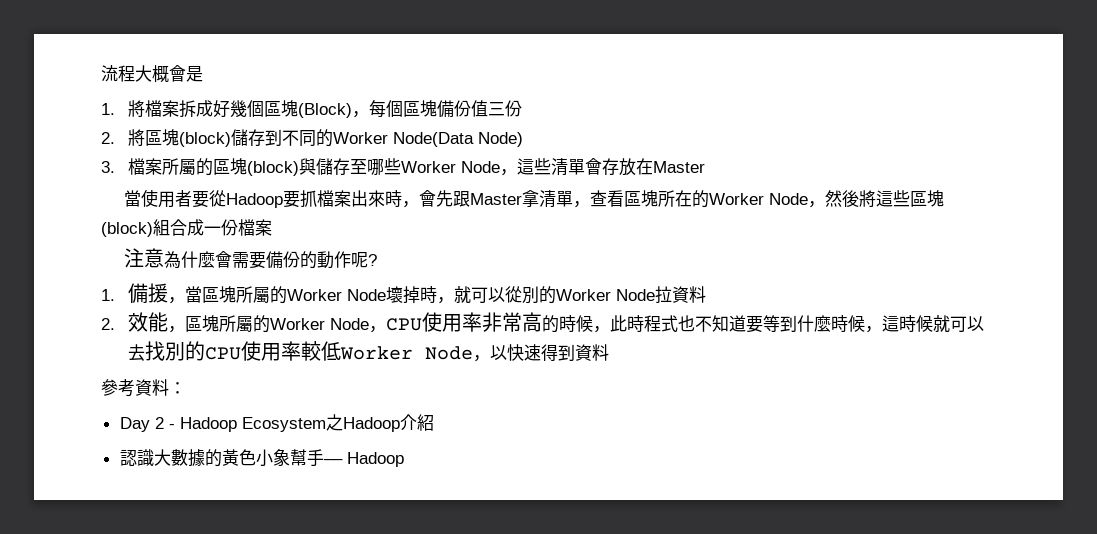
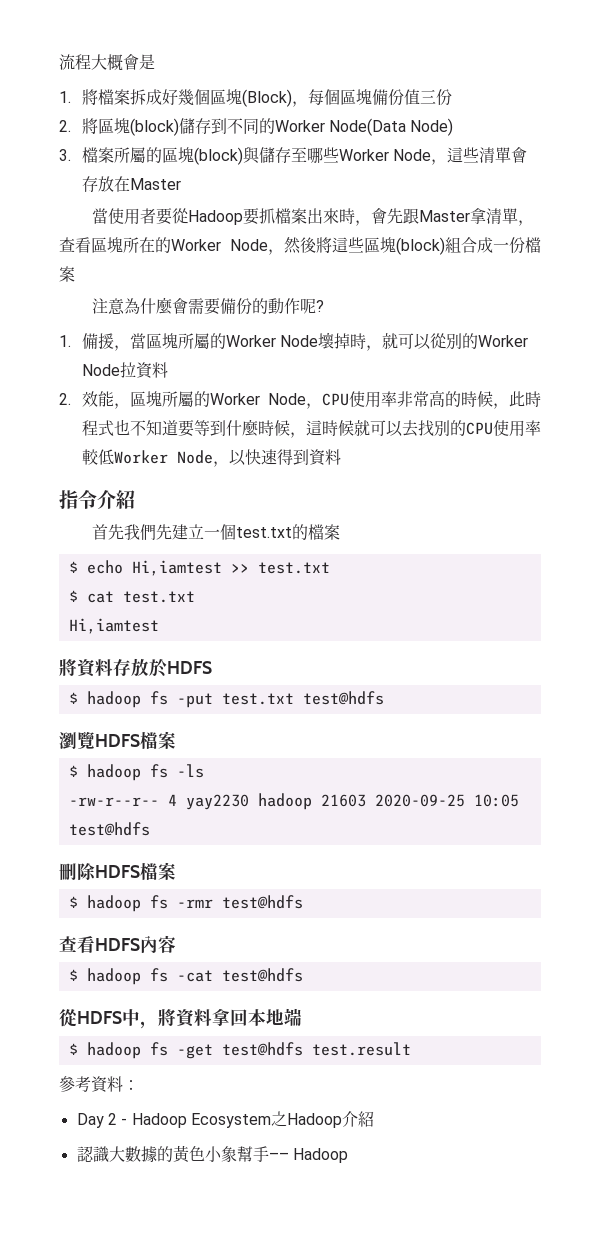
(609, 352) none -> [59,490,135,509] [91,524,340,540] [68,560,330,576] [68,590,195,603] [68,618,159,634] [59,658,212,677] [68,691,384,708] [59,731,176,749] [68,764,204,781] [68,793,519,810] [68,822,150,836] [59,862,176,881] [68,895,303,912] [59,935,176,953] [68,968,303,985] [59,1008,302,1029] [68,1042,411,1059] // 指令介紹 // 首先我們先建立一個test.txt的檔案 // $ echo Hi,iamtest >> test.txt // $ cat test.txt // Hi,iamtest // 將資料存放於HDFS // $ hadoop fs -put test.txt test@hdfs // 瀏覽HDFS檔案 // $ hadoop fs -ls // -rw-r--r-- 4 yay2230 hadoop 21603 2020-09-25 10:05 test@hdfs // 刪除HDFS檔案 // $ hadoop fs -rmr test@hdfs // 查看HDFS內容 // $ hadoop fs -cat test@hdfs // 從HDFS中，將資料拿回本地端 // $ hadoop fs -get test@hdfs test.result

